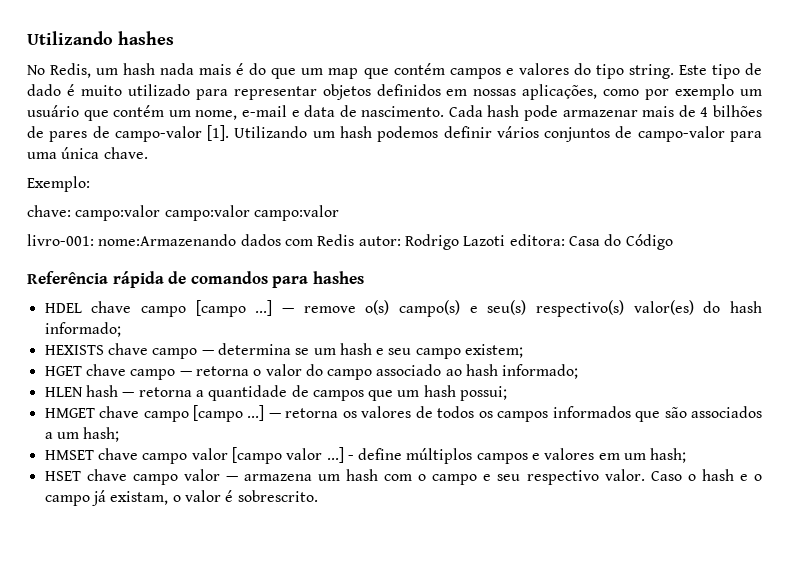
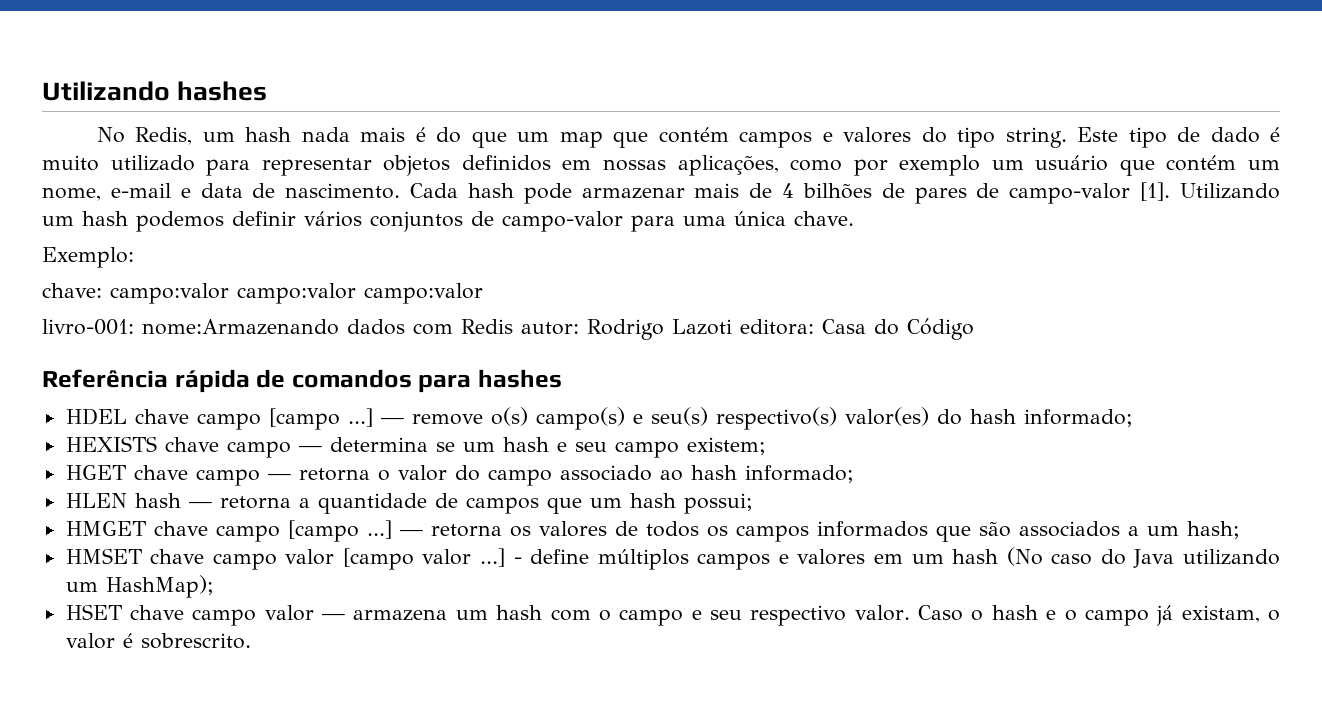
[650,448,687,463] hash; -> [952,547,1280,568] [65,575,214,598] hash (No caso do Java utilizando um HashMap);

